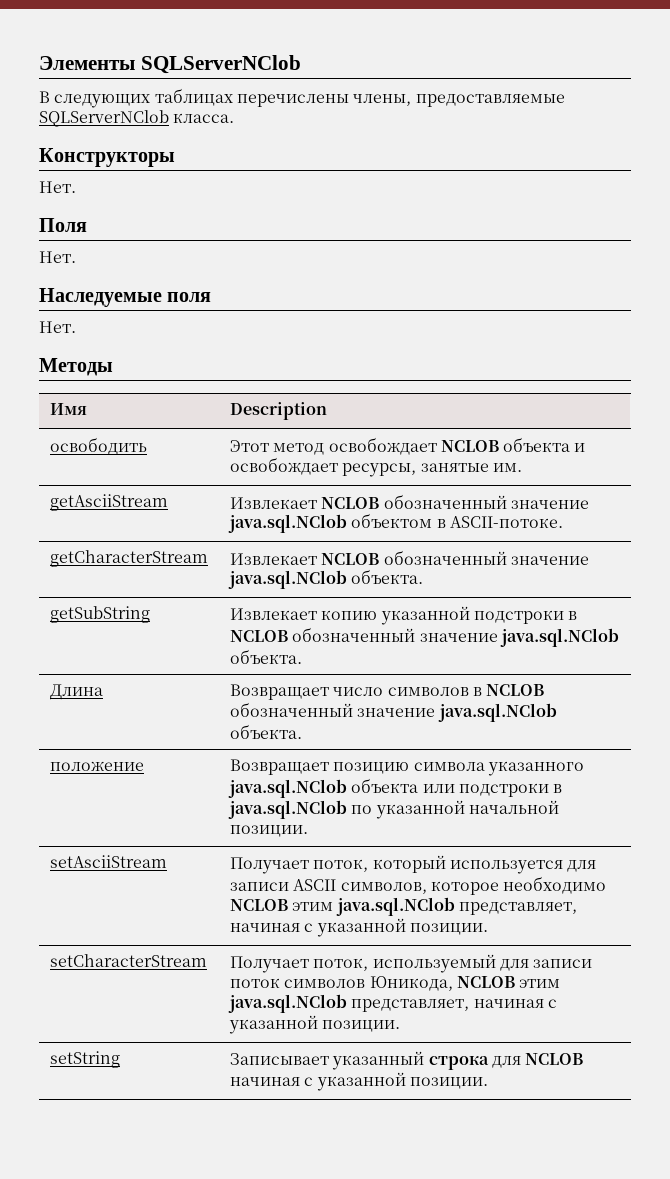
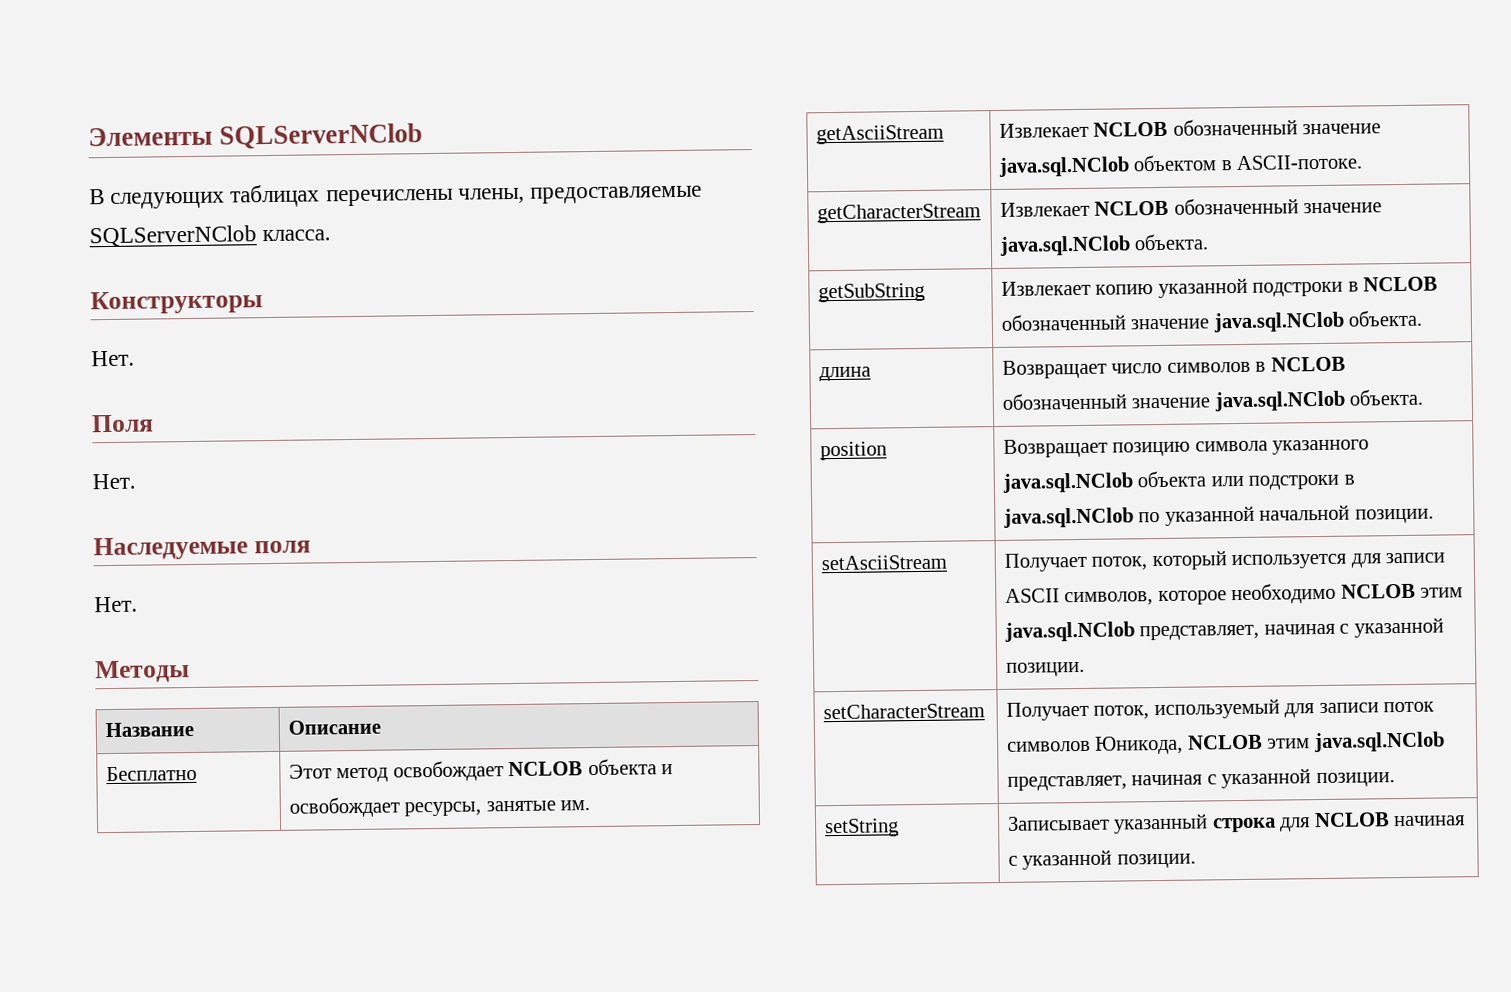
[49,403,87,415] [229,402,327,420] [49,437,147,455] Имя | Description // освободить -> [104,721,194,738] [287,719,381,735] [105,765,197,782] Название | Описание // Бесплатно
[49,684,103,700] Длина -> [818,366,871,382] длина
[49,761,144,771] положение -> [819,441,887,461] position

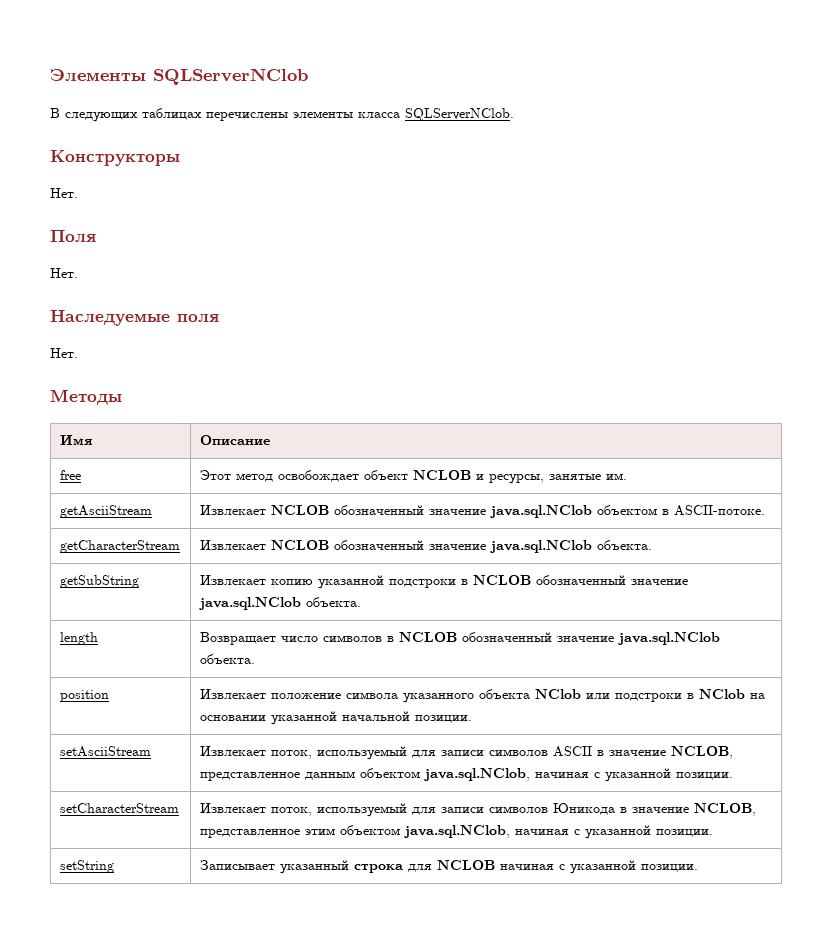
[457,185,703,204] [89,225,332,248] члены, предоставляемые SQLServerNClob класса. -> [293,108,514,121] элементы класса SQLServerNClob.
[104,721,194,738] Название -> [59,434,93,445] Имя
[105,765,197,782] Бесплатно -> [59,470,81,480] free
[508,758,674,777] [288,796,400,818] NCLOB объекта и освобождает -> [363,470,484,480] объект NCLOB и
[818,366,871,382] длина -> [59,632,98,645] length
[1002,438,1370,458] [1001,470,1355,493] [1002,504,1434,528] [820,554,947,571] [1003,550,1446,572] [1004,582,1464,607] [1003,621,1260,642] Возвращает позицию символа указанного java.sql.NClob объекта или подстроки в java.sql.NClob по указанной начальной позиции. // setAsciiStream | Получает поток, который используется для записи ASCII символов, которое необходимо NCLOB этим java.sql.NClob представляет, -> [199,689,765,703] [199,711,472,725] [59,746,151,757] [199,746,733,760] [199,768,530,781] Извлекает положение символа указанного объекта NClob или подстроки в NClob на основании указанной начальной позиции. // setAsciiStream | Извлекает поток, используемый для записи символов ASCII в значение NCLOB, представленное данным объектом java.sql.NClob,
[1005,698,1435,721] [1006,731,1445,755] [1006,775,1127,791] Получает поток, используемый для записи поток символов Юникода, NCLOB этим java.sql.NClob представляет, -> [199,803,756,817] [199,825,510,838] Извлекает поток, используемый для записи символов Юникода в значение NCLOB, представленное этим объектом java.sql.NClob,

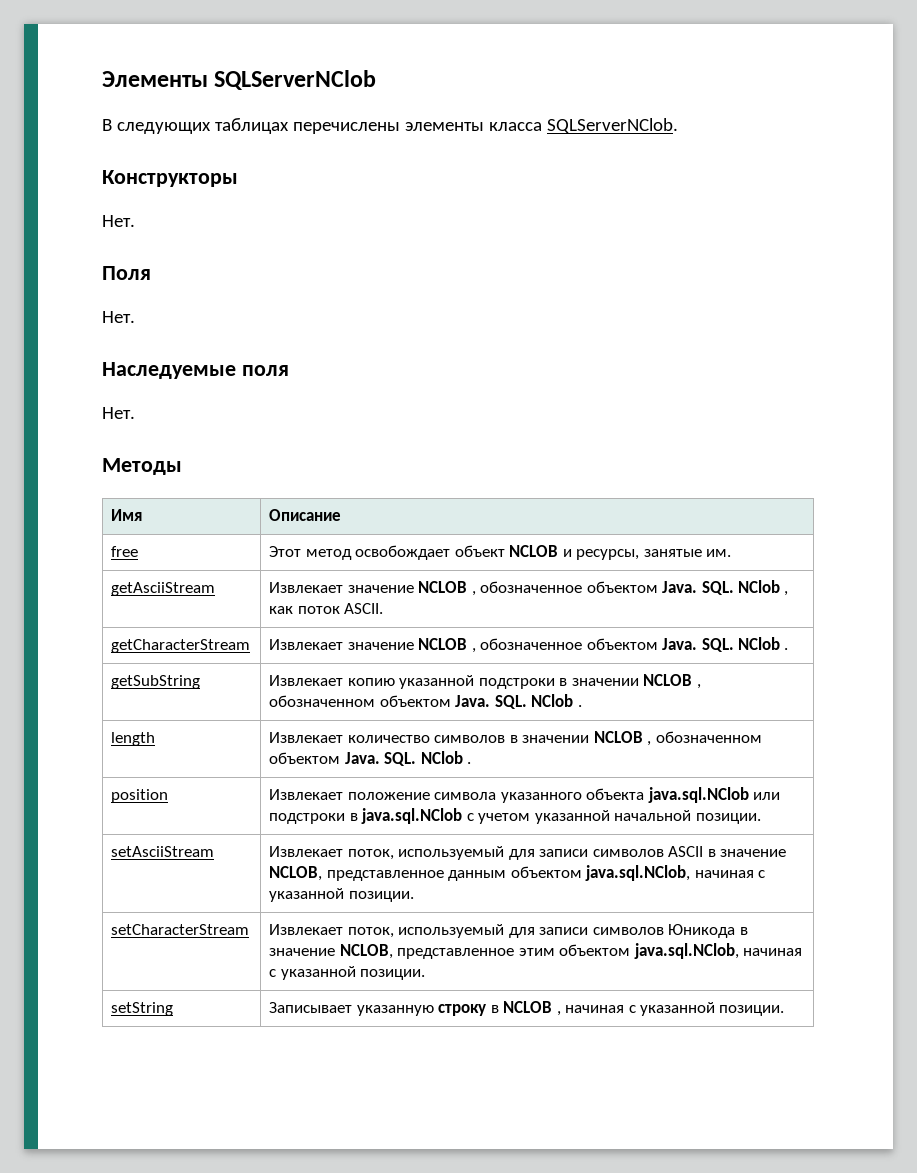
[270,505,765,518] [59,540,180,553] [199,540,652,553] NCLOB обозначенный значение java.sql.NClob объектом в ASCII-потоке. // getCharacterStream | Извлекает NCLOB обозначенный значение java.sql.NClob объекта. -> [347,580,789,596] [269,603,384,614] [111,639,251,653] [269,637,789,653] значение NCLOB , обозначенное объектом Java. SQL. NClob , как поток ASCII. // getCharacterStream | Извлекает значение NCLOB , обозначенное объектом Java. SQL. NClob .
[472,575,688,585] [198,597,361,610] [59,632,98,645] [199,632,720,645] [199,654,255,664] NCLOB обозначенный значение java.sql.NClob объекта. // length | Возвращает число символов в NCLOB обозначенный значение java.sql.NClob объекта. -> [571,674,701,689] [269,694,582,709] [111,732,156,746] [269,731,762,746] [269,751,472,766] значении NCLOB , обозначенном объектом Java. SQL. NClob . // length | Извлекает количество символов в значении NCLOB , обозначенном объектом Java. SQL. NClob .
[534,689,581,699] NClob -> [647,787,749,803] java.sql.NClob
[698,689,765,699] [199,715,266,721] NClob на основании -> [361,808,531,824] java.sql.NClob с учетом
[279,860,495,874] указанный строка для NCLOB -> [356,1001,561,1016] указанную строку в NCLOB ,

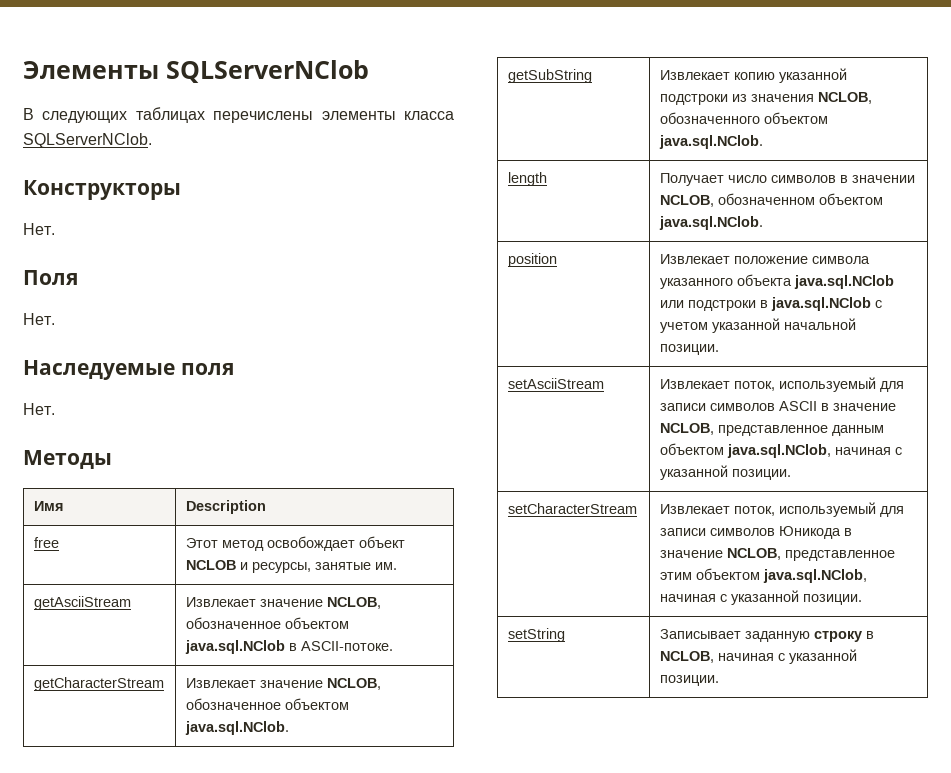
[269,509,342,521] Описание -> [185,500,266,514] Description
[418,580,789,596] [269,603,384,614] [111,639,251,653] [269,637,789,653] NCLOB , обозначенное объектом Java. SQL. NClob , как поток ASCII. // getCharacterStream | Извлекает значение NCLOB , обозначенное объектом Java. SQL. NClob . -> [326,597,381,609] [185,617,349,629] [184,640,393,654] [33,677,164,691] [185,678,381,690] [185,698,349,710] [184,721,289,735] NCLOB, обозначенное объектом java.sql.NClob в ASCII-потоке. // getCharacterStream | Извлекает значение NCLOB, обозначенное объектом java.sql.NClob.
[559,674,701,689] [269,694,582,709] в значении NCLOB , обозначенном объектом Java. SQL. NClob . -> [731,92,872,104] [659,112,828,124] [658,135,763,149] из значения NCLOB, обозначенного объектом java.sql.NClob.
[269,732,430,743] Извлекает количество -> [659,173,767,186] Получает число
[593,731,762,746] [269,751,472,766] NCLOB , обозначенном объектом Java. SQL. NClob . -> [659,193,883,207] [658,216,763,230] NCLOB, обозначенном объектом java.sql.NClob.
[356,1005,434,1016] указанную -> [744,631,810,642] заданную
[503,1001,561,1016] NCLOB , -> [659,651,714,663] NCLOB,

